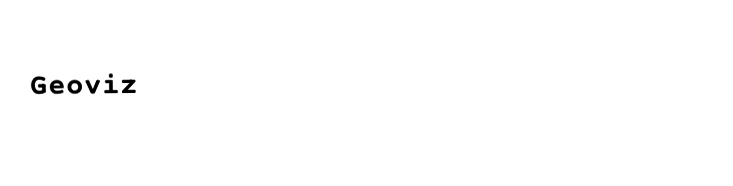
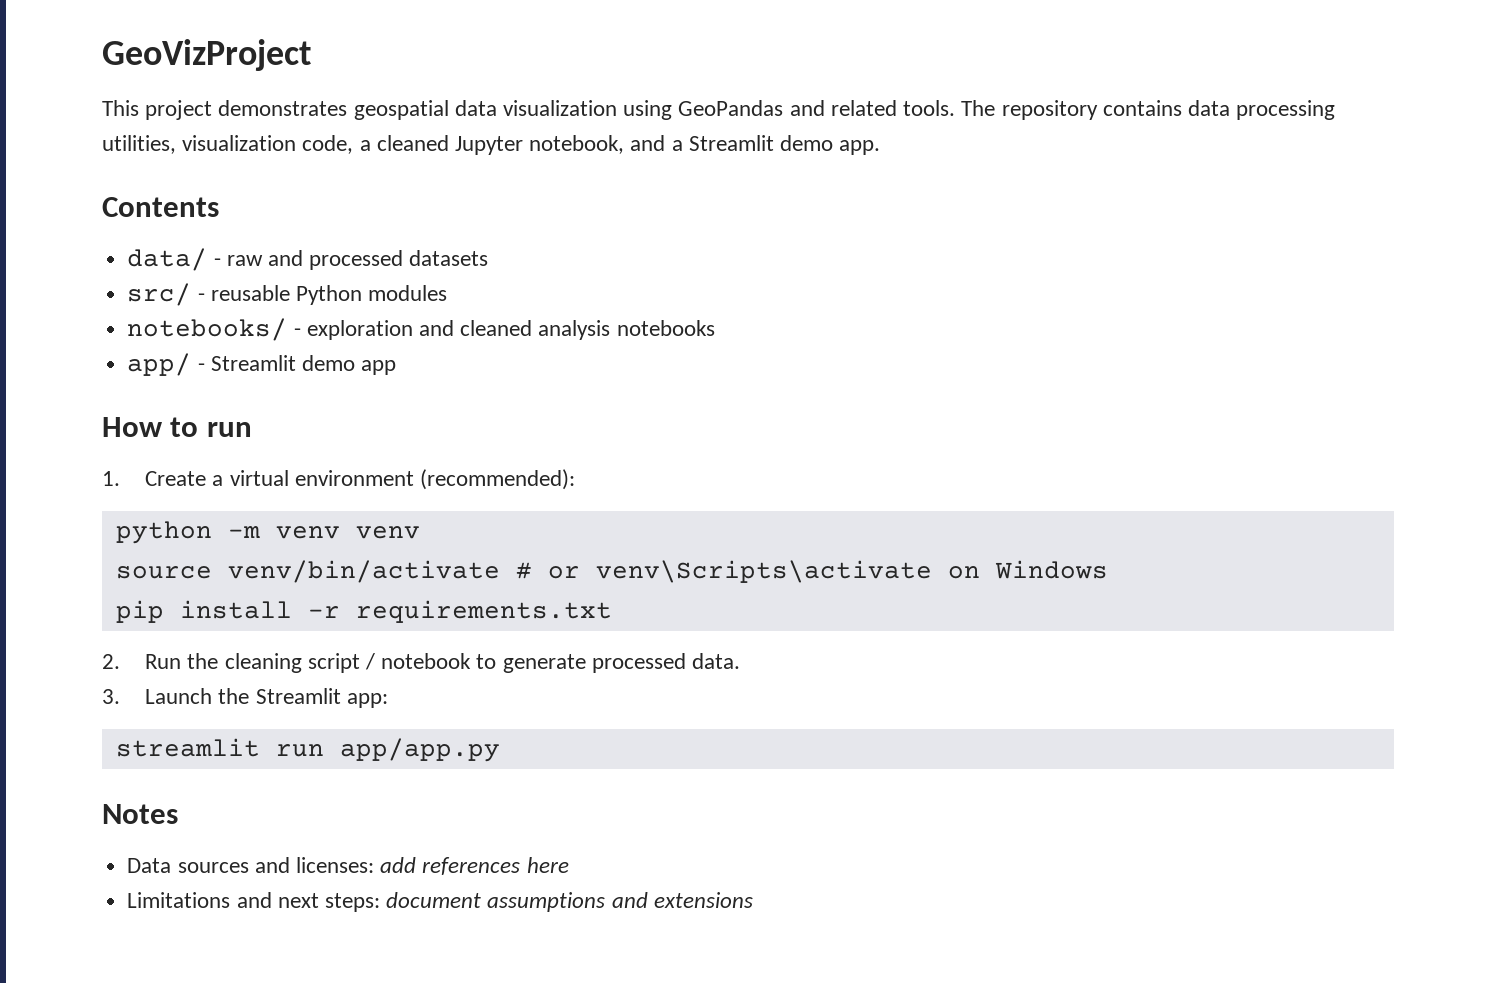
[29,72,138,95] Geoviz -> [102,39,311,71] [102,100,1336,120] [102,135,881,155] [102,197,219,217] [127,248,489,271] [127,283,448,306] [127,318,715,341] [127,353,397,376] [102,417,252,437] [102,469,576,490] [115,521,420,544] [115,560,1108,583] [115,600,612,623] [102,653,741,673] [102,688,388,708] [115,738,500,762] [102,804,178,824] [127,857,569,875] [127,892,753,912] GeoVizProject // This project demonstrates geospatial data visualization using GeoPandas and related tools. The repository contains data processing utilities, visualization code, a cleaned Jupyter notebook, and a Streamlit demo app. // Contents // data/ - raw and processed datasets // src/ - reusable Python modules // notebooks/ - exploration and cleaned analysis notebooks // app/ - Streamlit demo app // How to run // 1. Create a virtual environment (recommended): // python -m venv venv // source venv/bin/activate # or venv\Scripts\activate on Windows // pip install -r requirements.txt // 2. Run the cleaning script / notebook to generate processed data. // 3. Launch the Streamlit app: // streamlit run app/app.py // Notes // Data sources and licenses: add references here // Limitations and next steps: document assumptions and extensions

